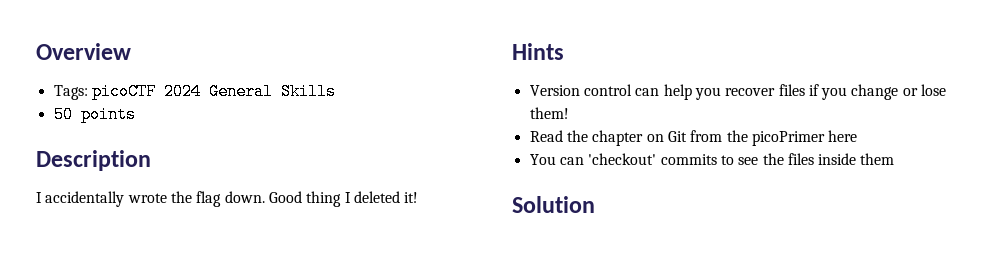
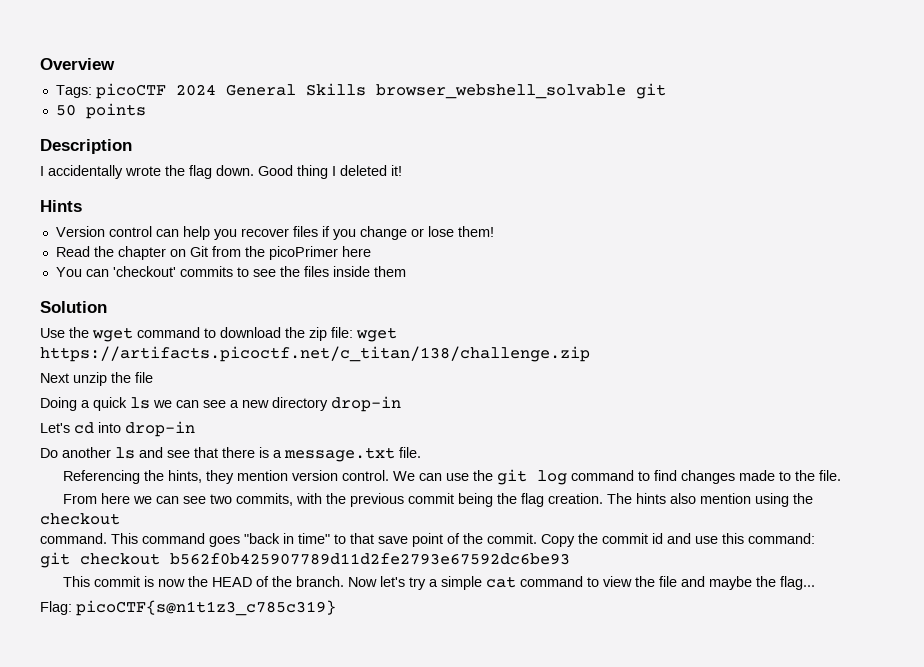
(336, 91) none -> [375,83,666,99] browser_webshell_solvable git
(595, 204) none -> [40,327,397,342] [40,346,590,362] [40,372,153,386] [40,396,401,412] [40,421,195,437] [40,447,421,462] [63,469,842,485] [63,493,814,507] [40,513,120,525] [40,533,815,547] [40,552,570,568] [63,576,816,590] [40,600,336,616] // Use the wget command to download the zip file: wget https://artifacts.picoctf.net/c_titan/138/challenge.zip // Next unzip the file // Doing a quick ls we can see a new directory drop-in // Let's cd into drop-in // Do another ls and see that there is a message.txt file. // Referencing the hints, they mention version control. We can use the git log command to find changes made to the file. // From here we can see two commits, with the previous commit being the flag creation. The hints also mention using the checkout // command. This command goes "back in time" to that save point of the commit. Copy the commit id and use this command: // git checkout b562f0b425907789d11d2fe2793e67592dc6be93 // This commit is now the HEAD of the branch. Now let's try a simple cat command to view the file and maybe the flag... // Flag: picoCTF{s@n1t1z3_c785c319}

